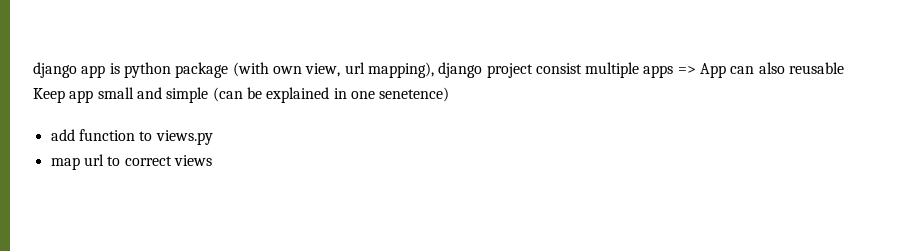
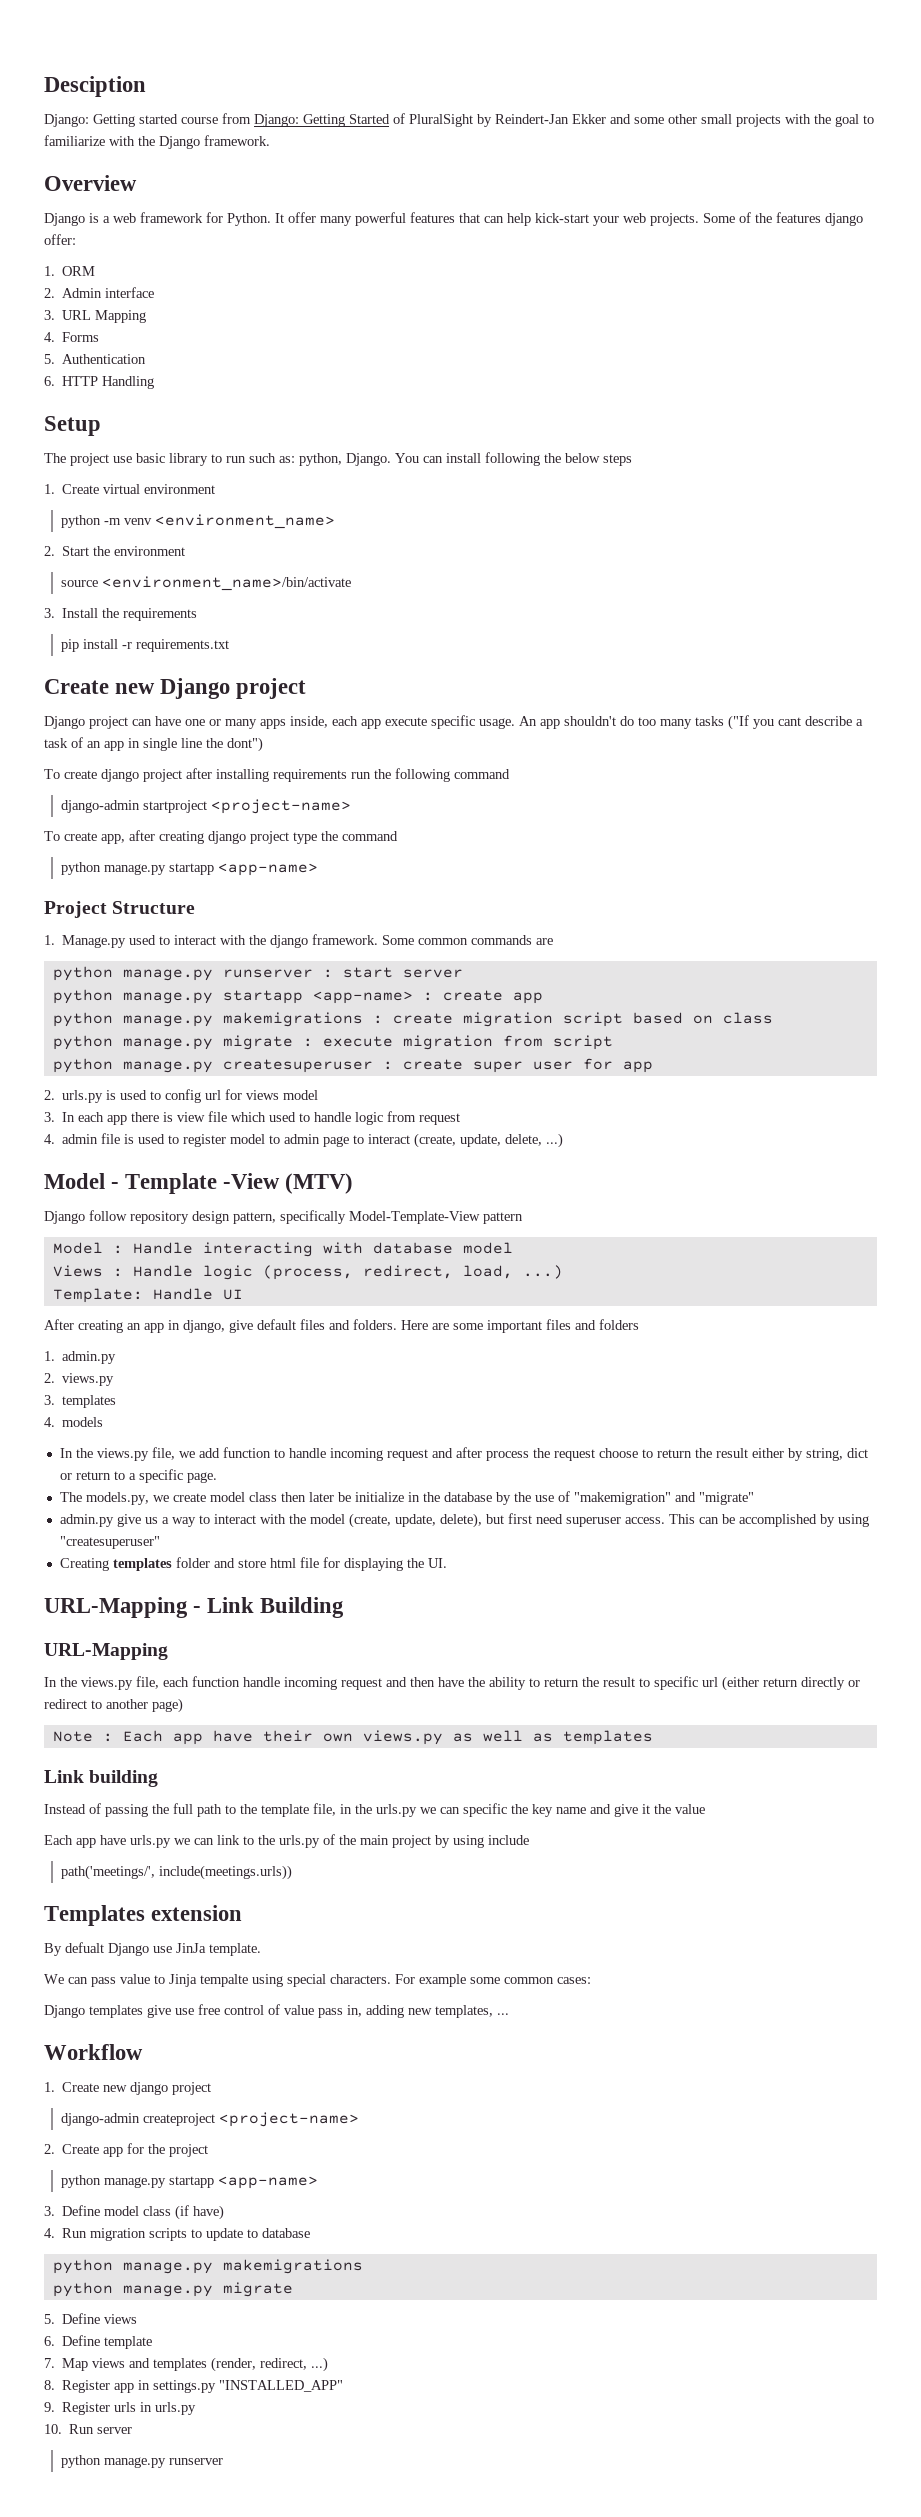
[33,62,845,78] [33,87,450,103] [50,129,213,145] [50,154,212,170] django app is python package (with own view, url mapping), django project consist multiple apps => App can also reusable Keep app small and simple (can be explained in one senetence) // add function to views.py // map url to correct views -> [44,76,146,97] [44,113,874,127] [44,135,270,149] [44,175,137,191] [44,212,863,226] [44,234,76,245] [44,266,96,276] [44,287,155,298] [44,310,147,323] [44,332,100,342] [44,354,147,364] [44,376,155,389] [44,416,101,436] [44,452,632,466] [44,484,216,494] [61,514,336,529] [44,546,186,556] [61,576,352,591] [44,608,198,621] [61,639,230,652] [44,678,307,699] [44,715,863,730] [44,737,263,752] [44,768,510,782] [61,799,352,814] [44,830,398,844] [61,862,319,876] [44,901,196,918] [44,934,554,948] [52,966,463,981] [52,989,543,1004] [52,1012,773,1027] [52,1035,613,1050] [52,1058,653,1073] [44,1089,319,1103] [44,1111,461,1125] [44,1133,564,1148] [44,1173,354,1194] [44,1210,523,1224] [52,1242,513,1257] [52,1265,563,1280] [52,1288,243,1303] [44,1319,639,1333] [44,1351,117,1364] [44,1373,115,1386] [44,1395,117,1408] [44,1417,104,1427] [59,1447,868,1461] [59,1469,217,1483] [59,1491,754,1505] [59,1513,869,1528] [59,1536,160,1549] [59,1557,447,1571] [44,1597,345,1618] [44,1643,168,1660] [44,1676,860,1691] [44,1698,183,1713] [52,1730,653,1745] [44,1770,159,1787] [44,1803,705,1817] [44,1834,529,1848] [61,1865,293,1880] [44,1905,243,1926] [44,1942,261,1956] [44,1974,591,1987] [44,2004,509,2018] [44,2044,143,2060] [44,2082,212,2095] [61,2112,360,2127] [44,2143,209,2157] [61,2175,319,2189] [44,2205,225,2220] [44,2228,311,2241] [52,2259,363,2274] [52,2282,293,2297] [44,2313,138,2324] [44,2335,153,2349] [44,2357,329,2372] [44,2380,344,2393] [44,2402,197,2415] [44,2424,133,2434] [61,2455,224,2468] Desciption // Django: Getting started course from Django: Getting Started of PluralSight by Reindert-Jan Ekker and some other small projects with the goal to familiarize with the Django framework. // Overview // Django is a web framework for Python. It offer many powerful features that can help kick-start your web projects. Some of the features django offer: // 1. ORM // 2. Admin interface // 3. URL Mapping // 4. Forms // 5. Authentication // 6. HTTP Handling // Setup // The project use basic library to run such as: python, Django. You can install following the below steps // 1. Create virtual environment // python -m venv <environment_name> // 2. Start the environment // source <environment_name>/bin/activate // 3. Install the requirements // pip install -r requirements.txt // Create new Django project // Django project can have one or many apps inside, each app execute specific usage. An app shouldn't do too many tasks ("If you cant describe a task of an app in single line the dont") // To create django project after installing requirements run the following command // django-admin startproject <project-name> // To create app, after creating django project type the command // python manage.py startapp <app-name> // Project Structure // 1. Manage.py used to interact with the django framework. Some common commands are // python manage.py runserver : start server // python manage.py startapp <app-name> : create app // python manage.py makemigrations : create migration script based on class // python manage.py migrate : execute migration from script // python manage.py createsuperuser : create super user for app // 2. urls.py is used to config url for views model // 3. In each app there is view file which used to handle logic from request // 4. admin file is used to register model to admin page to interact (create, update, delete, ...) // Model - Template -View (MTV) // Django follow repository design pattern, specifically Model-Template-View pattern // Model : Handle interacting with database model // Views : Handle logic (process, redirect, load, ...) // Template: Handle UI // After creating an app in django, give default files and folders. Here are some important files and folders // 1. admin.py // 2. views.py // 3. templates // 4. models // In the views.py file, we add function to handle incoming request and after process the request choose to return the result either by string, dict or return to a specific page. // The models.py, we create model class then later be initialize in the database by the use of "makemigration" and "migrate" // admin.py give us a way to interact with the model (create, update, delete), but first need superuser access. This can be accomplished by using "createsuperuser" // Creating templates folder and store html file for displaying the UI. // URL-Mapping - Link Building // URL-Mapping // In the views.py file, each function handle incoming request and then have the ability to return the result to specific url (either return directly or redirect to another page) // Note : Each app have their own views.py as well as templates // Link building // Instead of passing the full path to the template file, in the urls.py we can specific the key name and give it the value // Each app have urls.py we can link to the urls.py of the main project by using include // path('meetings/', include(meetings.urls)) // Templates extension // By defualt Django use JinJa template. // We can pass value to Jinja tempalte using special characters. For example some common cases: // Django templates give use free control of value pass in, adding new templates, ... // Workflow // 1. Create new django project // django-admin createproject <project-name> // 2. Create app for the project // python manage.py startapp <app-name> // 3. Define model class (if have) // 4. Run migration scripts to update to database // python manage.py makemigrations // python manage.py migrate // 5. Define views // 6. Define template // 7. Map views and templates (render, redirect, ...) // 8. Register app in settings.py "INSTALLED_APP" // 9. Register urls in urls.py // 10. Run server // python manage.py runserver

